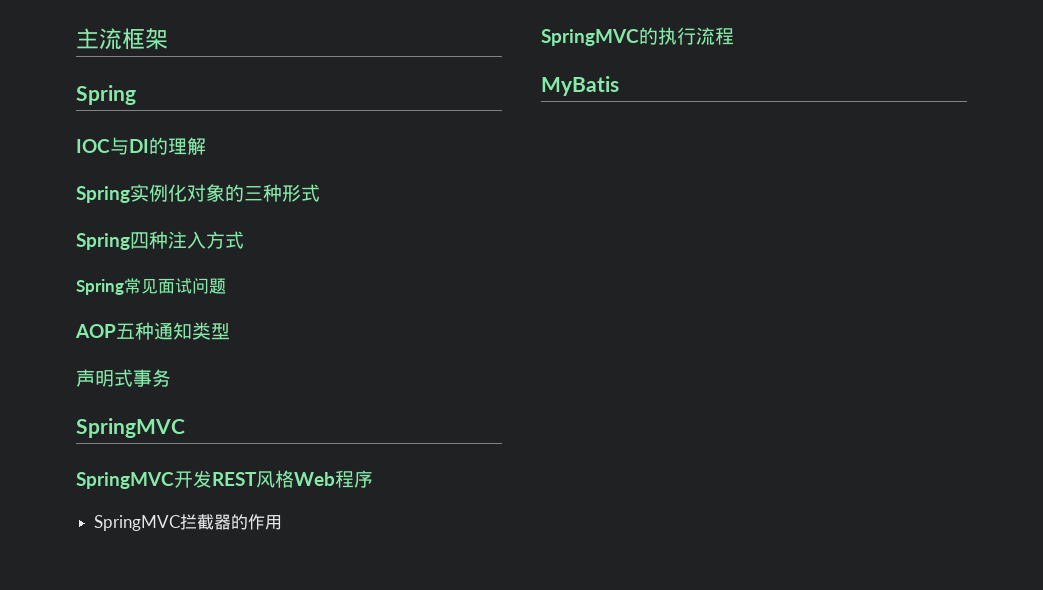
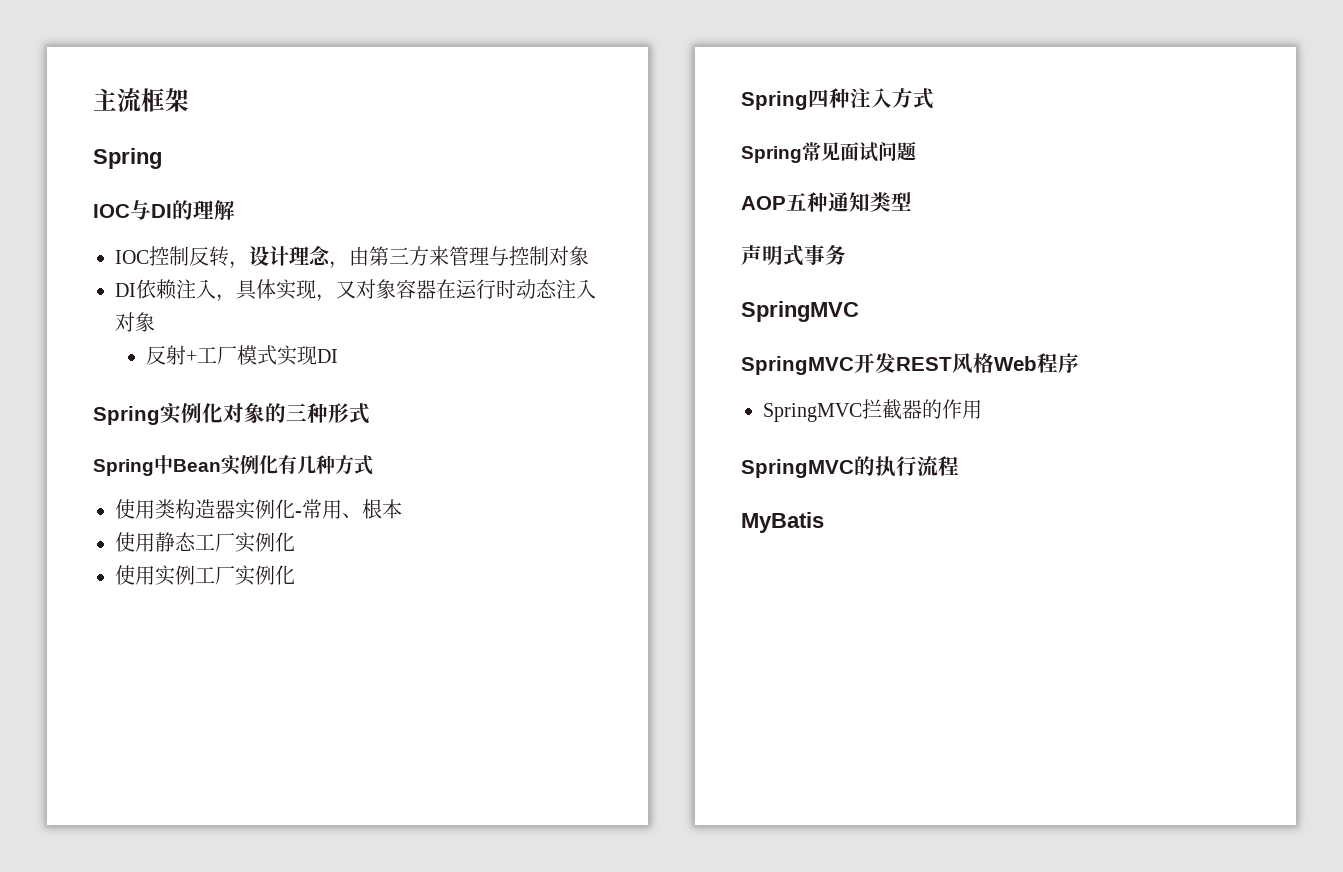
(206, 146) none -> [115,245,589,269] [115,279,596,302] [115,312,155,332] [145,345,338,366] // IOC控制反转，设计理念，由第三方来管理与控制对象 // DI依赖注入，具体实现，又对象容器在运行时动态注入对象 // 反射+工厂模式实现DI
(320, 193) none -> [93,455,373,476] [115,499,402,520] [115,532,295,553] [115,565,295,586] // Spring中Bean实例化有几种方式 // 使用类构造器实例化-常用、根本 // 使用静态工厂实例化 // 使用实例工厂实例化

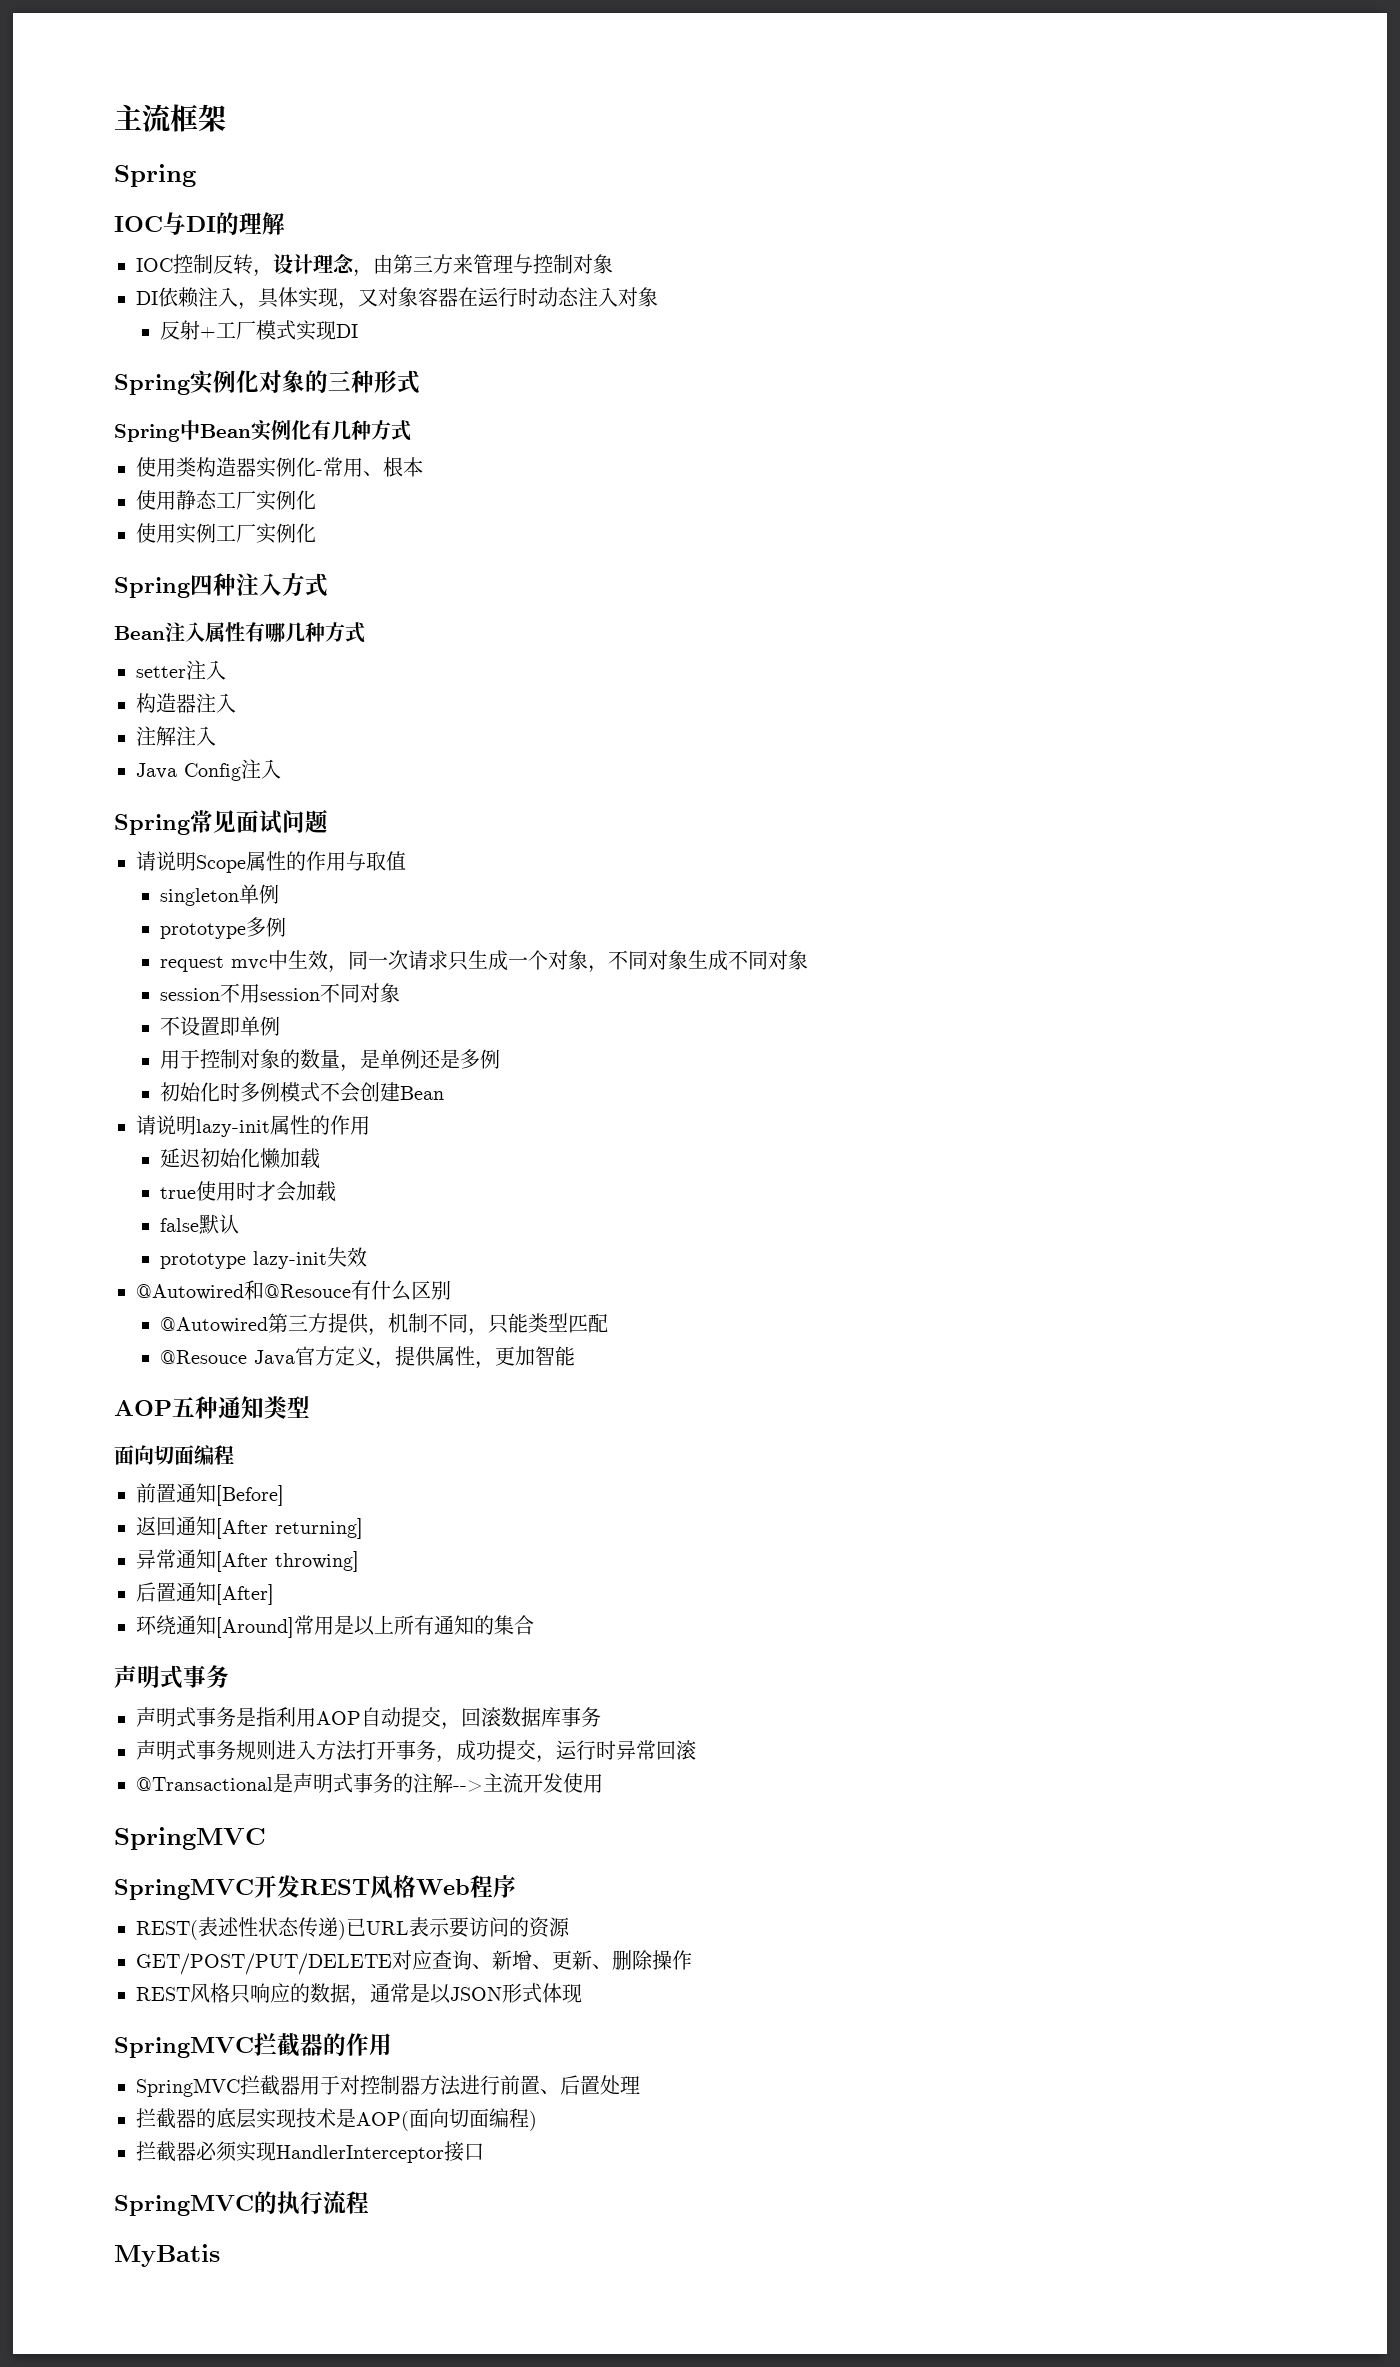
[741,141,916,163] [741,192,912,212] [741,245,846,266] Spring常见面试问题 // AOP五种通知类型 // 声明式事务 -> [114,622,365,643] [136,660,226,680] [136,693,236,713] [136,726,216,746] [136,759,281,781] [114,809,328,835] [136,851,406,873] [159,884,279,906] [159,917,286,939] [159,950,808,973] [159,983,400,1003] [159,1016,280,1036] [159,1049,500,1072] [159,1082,444,1103] [136,1115,370,1137] [159,1148,320,1169] [159,1181,336,1202] [159,1214,239,1234] [159,1247,367,1269] [136,1280,451,1301] [159,1313,608,1336] [159,1346,575,1369] [114,1396,310,1419] [114,1445,234,1465] [136,1483,284,1506] [136,1516,363,1539] [136,1549,359,1572] [136,1582,274,1605] [136,1615,534,1638] [114,1665,229,1689] [136,1707,601,1730] [136,1740,696,1763] [136,1773,603,1793] Bean注入属性有哪几种方式 // setter注入 // 构造器注入 // 注解注入 // Java Config注入 // Spring常见面试问题 // 请说明Scope属性的作用与取值 // singleton单例 // prototype多例 // request mvc中生效，同一次请求只生成一个对象，不同对象生成不同对象 // session不用session不同对象 // 不设置即单例 // 用于控制对象的数量，是单例还是多例 // 初始化时多例模式不会创建Bean // 请说明lazy-init属性的作用 // 延迟初始化懒加载 // true使用时才会加载 // false默认 // prototype lazy-init失效 // @Autowired和@Resouce有什么区别 // @Autowired第三方提供，机制不同，只能类型匹配 // @Resouce Java官方定义，提供属性，更加智能 // AOP五种通知类型 // 面向切面编程 // 前置通知[Before] // 返回通知[After returning] // 异常通知[After throwing] // 后置通知[After] // 环绕通知[Around]常用是以上所有通知的集合 // 声明式事务 // 声明式事务是指利用AOP自动提交，回滚数据库事务 // 声明式事务规则进入方法打开事务，成功提交，运行时异常回滚 // @Transactional是声明式事务的注解-->主流开发使用
[763,399,982,422] SpringMVC拦截器的作用 -> [136,1917,570,1940] [136,1950,692,1975] [136,1983,582,2006] [114,2033,392,2058] [136,2075,640,2097] [136,2108,537,2131] [136,2141,484,2163] REST(表述性状态传递)已URL表示要访问的资源 // GET/POST/PUT/DELETE对应查询、新增、更新、删除操作 // REST风格只响应的数据，通常是以JSON形式体现 // SpringMVC拦截器的作用 // SpringMVC拦截器用于对控制器方法进行前置、后置处理 // 拦截器的底层实现技术是AOP(面向切面编程) // 拦截器必须实现HandlerInterceptor接口

